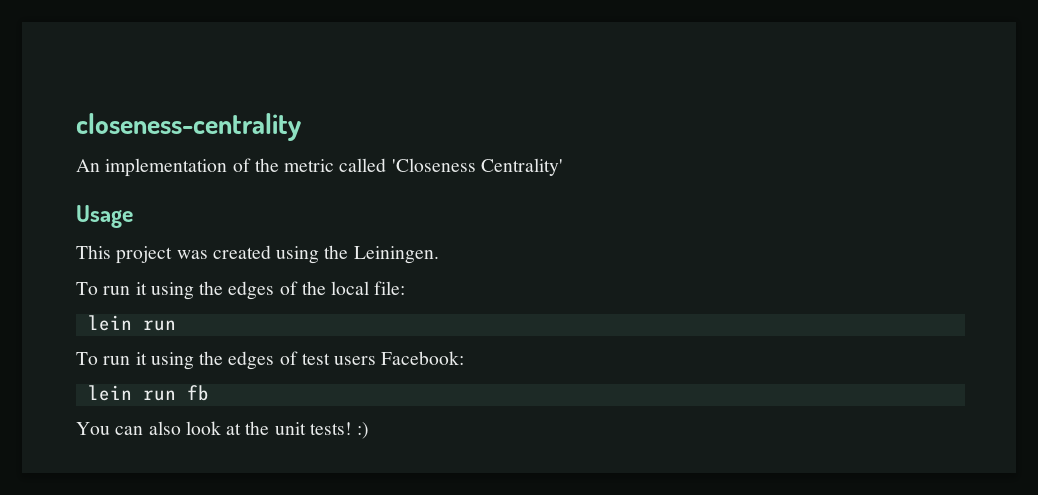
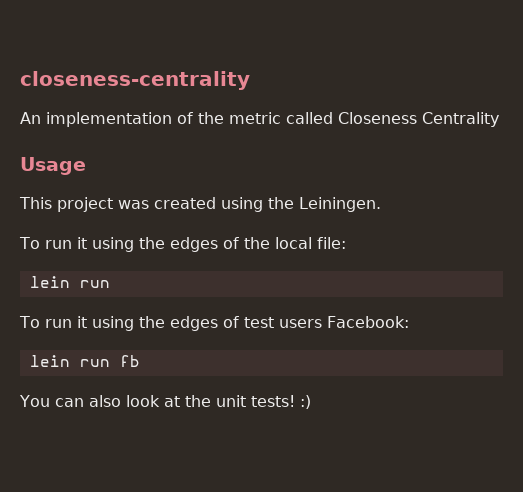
[391,158,563,176] 'Closeness Centrality' -> [338,112,499,127] Closeness Centrality

